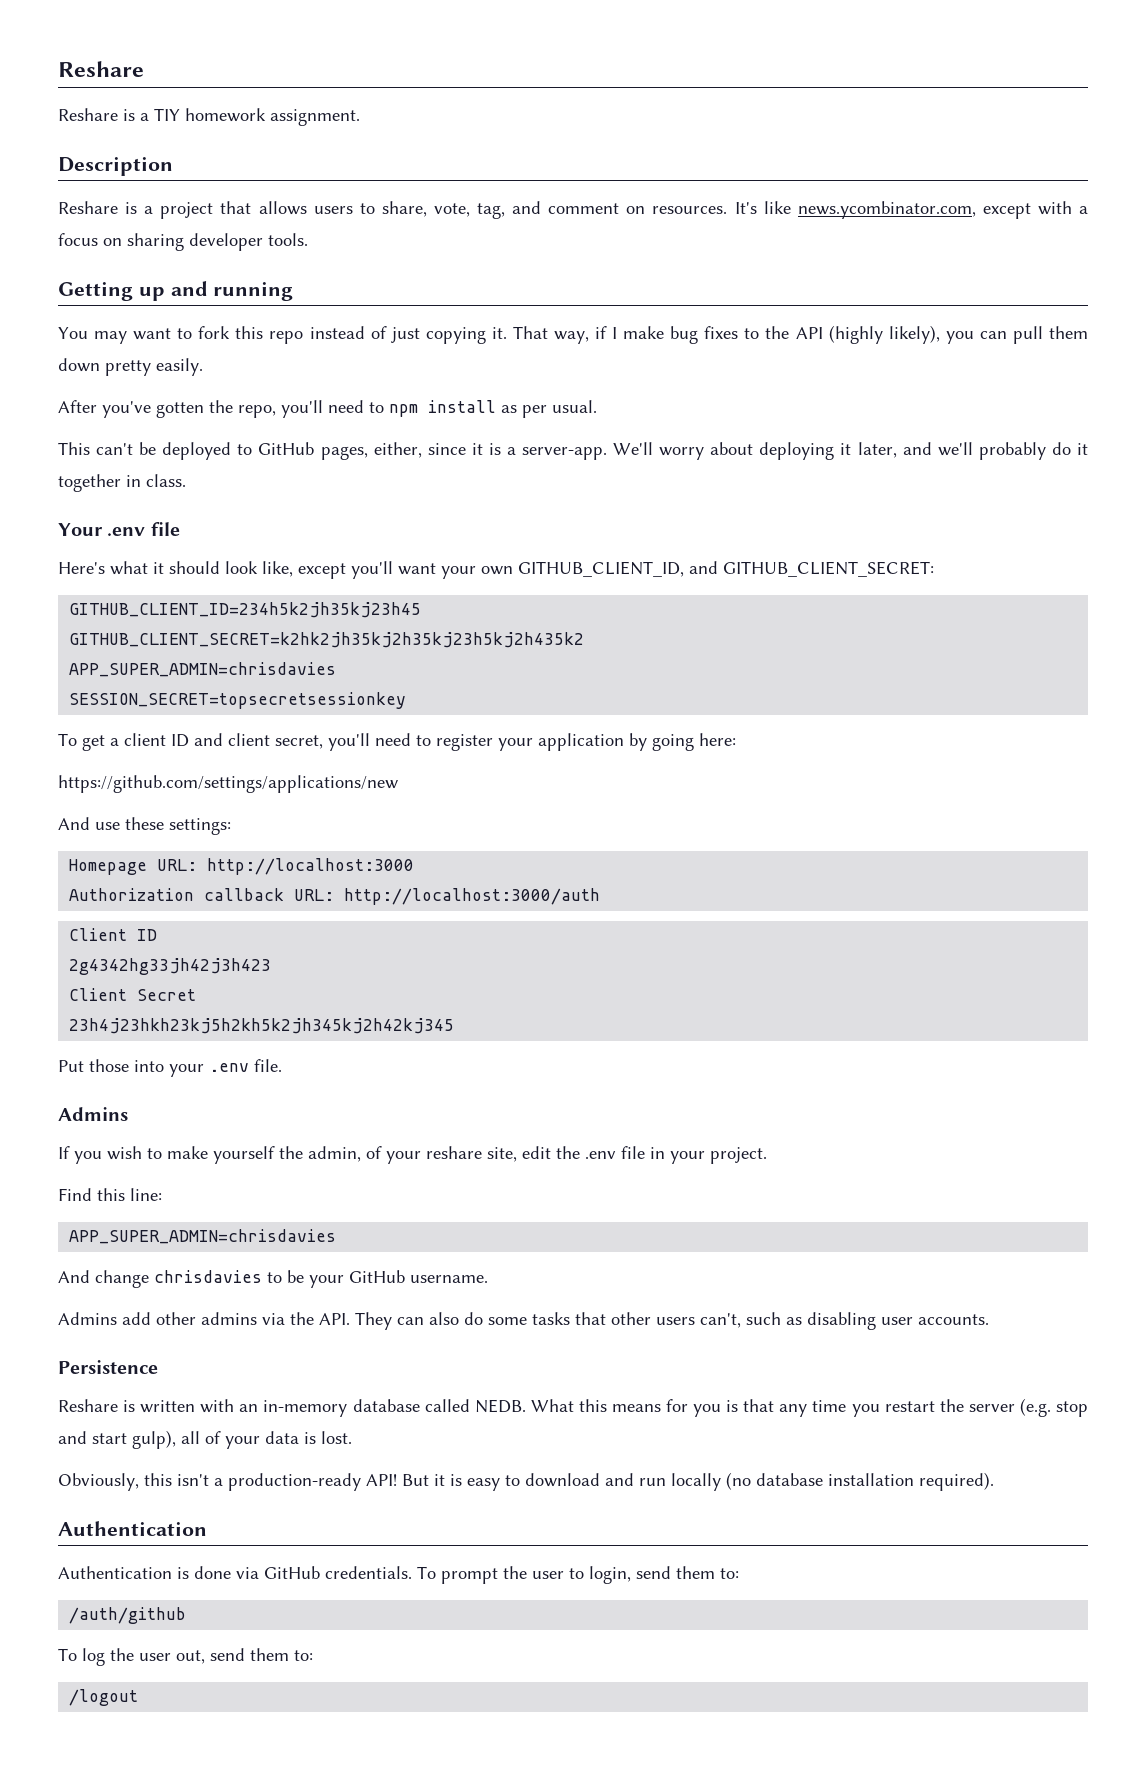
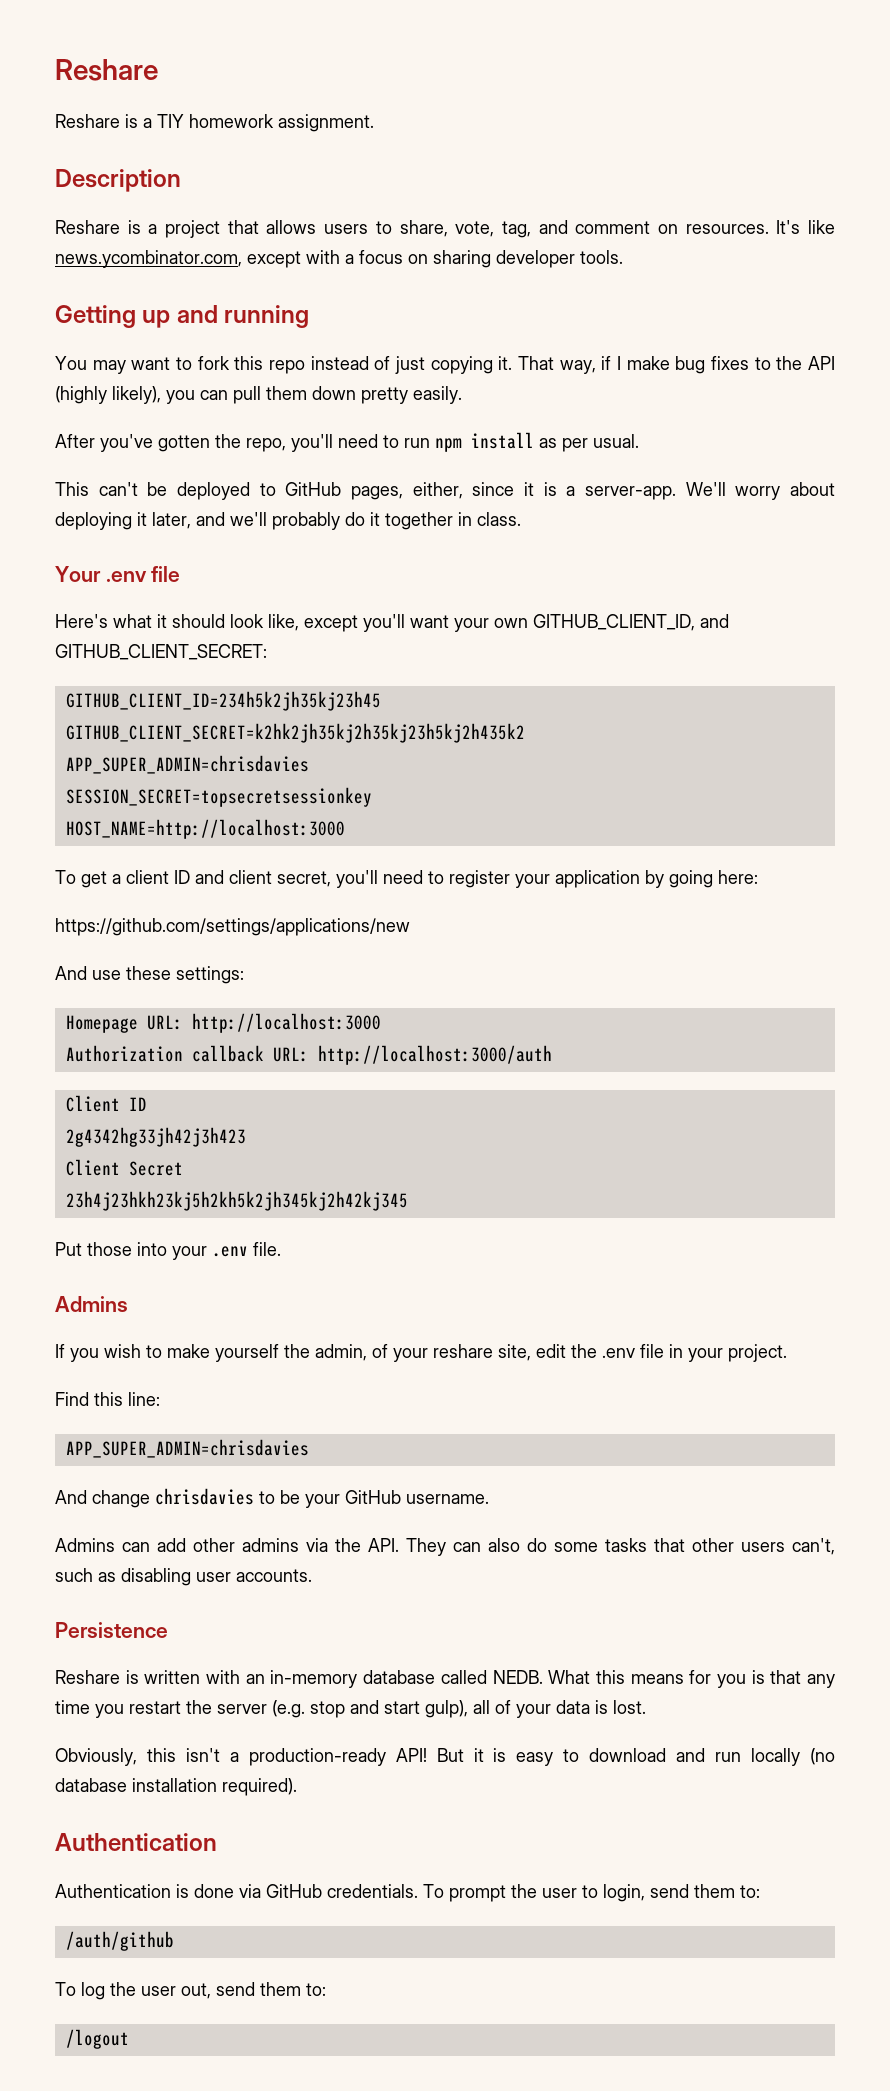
(384, 407) none -> [404,438,430,448] run
(407, 700) none -> [65,819,345,839] // HOST_NAME=http://localhost:3000
(117, 1318) none -> [122,1542,150,1552] can

